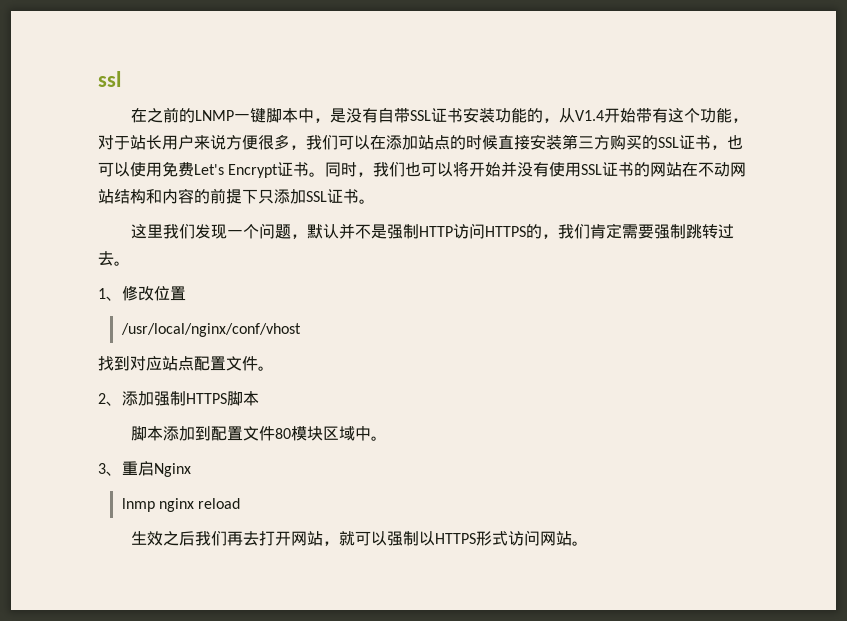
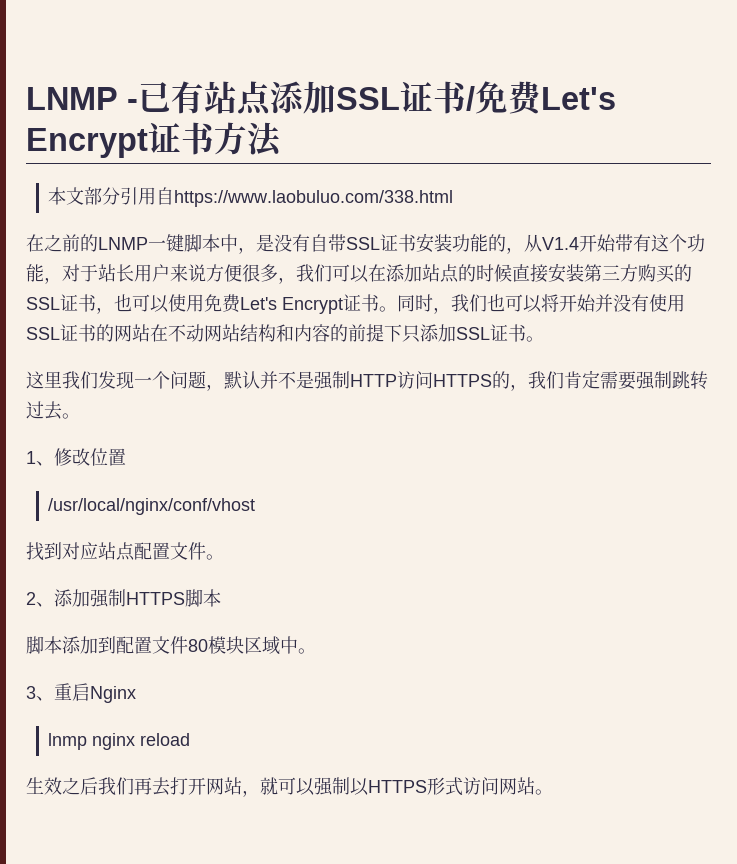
[98,71,121,87] ssl -> [26,81,616,116] [26,122,282,158] [48,187,454,207] LNMP -已有站点添加SSL证书/免费Let's Encrypt证书方法 // 本文部分引用自https://www.laobuluo.com/338.html

